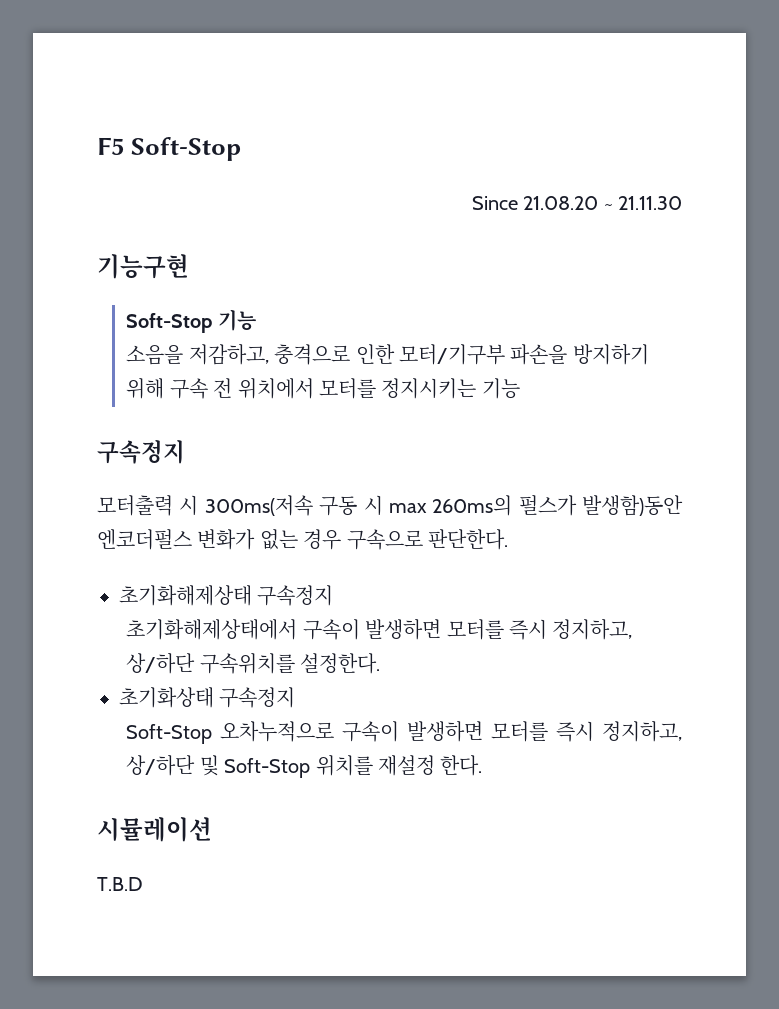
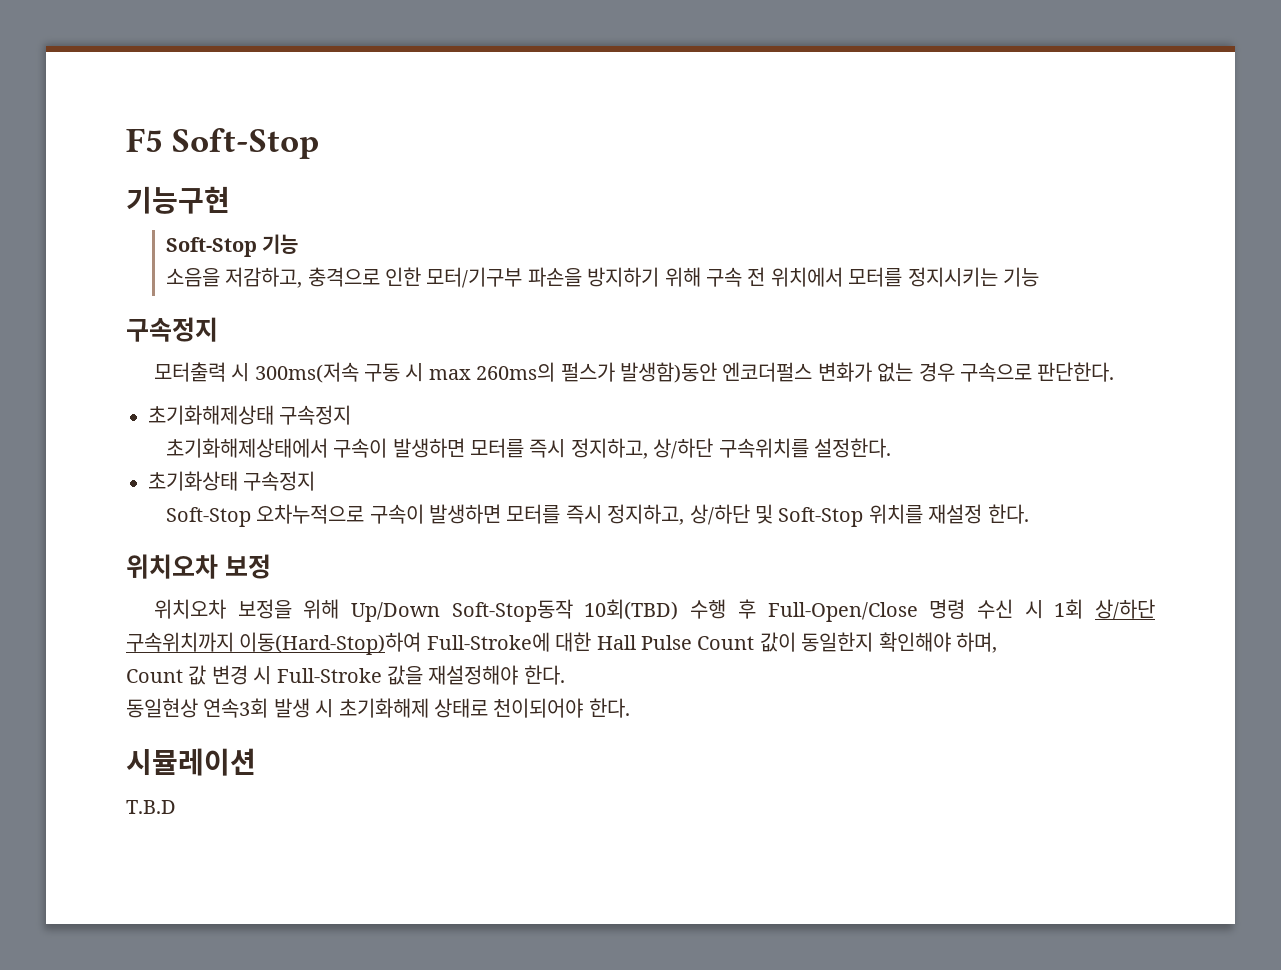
[471,196,682,210] // Since 21.08.20 ~ 21.11.30 -> (320, 143) none
(483, 765) none -> [126,554,271,579] [153,599,1155,622] [126,632,997,655] [126,665,565,685] [126,698,630,718] // 위치오차 보정 // 위치오차 보정을 위해 Up/Down Soft-Stop동작 10회(TBD) 수행 후 Full-Open/Close 명령 수신 시 1회 상/하단 구속위치까지 이동(Hard-Stop)하여 Full-Stroke에 대한 Hall Pulse Count 값이 동일한지 확인해야 하며, // Count 값 변경 시 Full-Stroke 값을 재설정해야 한다. // 동일현상 연속3회 발생 시 초기화해제 상태로 천이되어야 한다.

